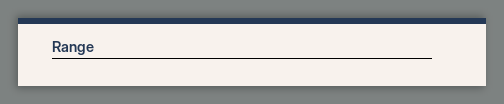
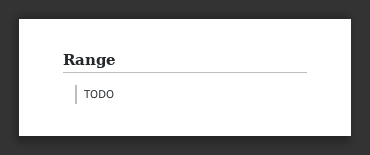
(94, 48) none -> [83,90,114,99] // TODO

